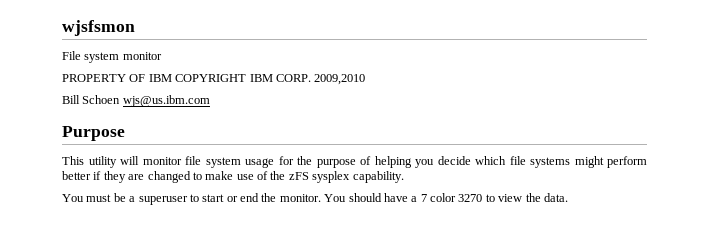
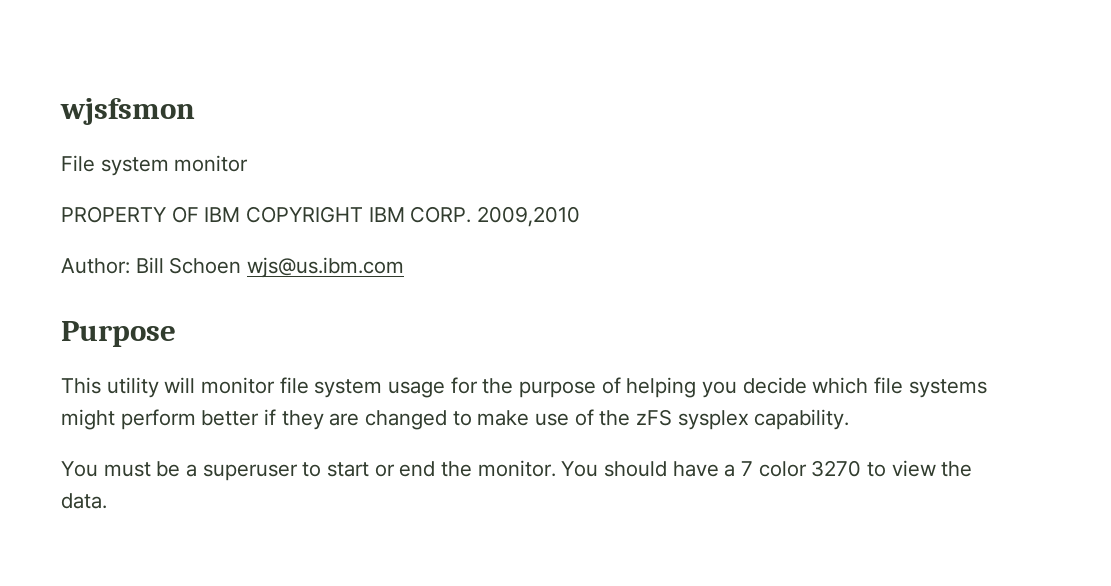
(366, 79) none -> [61,258,130,274] Author:

